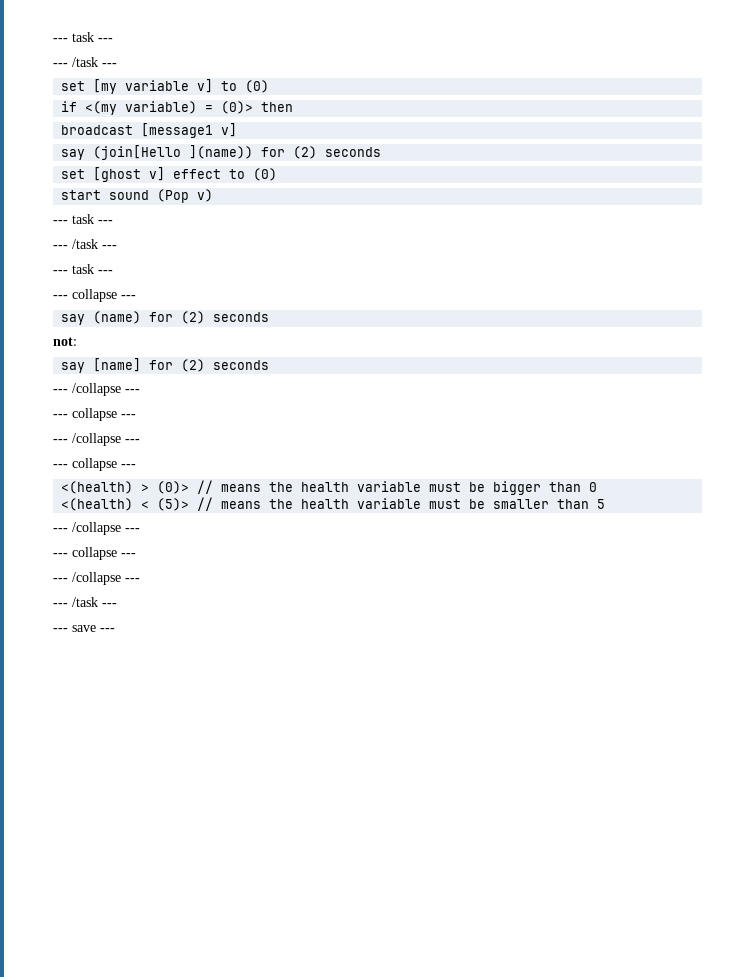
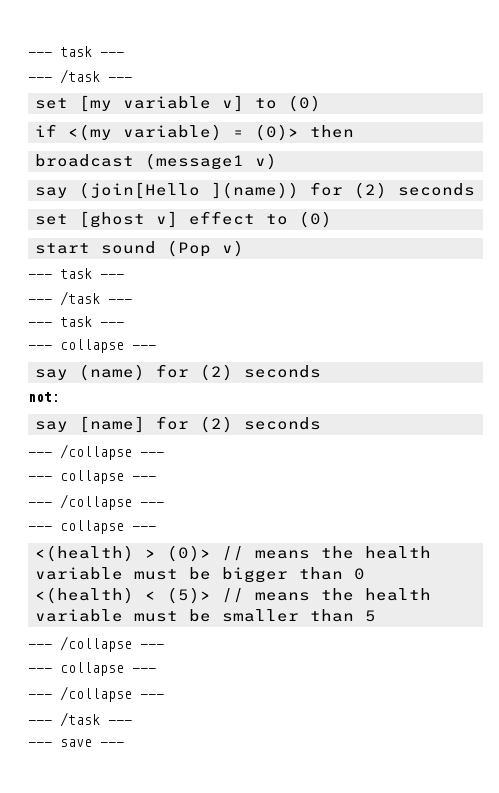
[141,123,238,138] [message1 v] -> [144,153,277,170] (message1 v)

